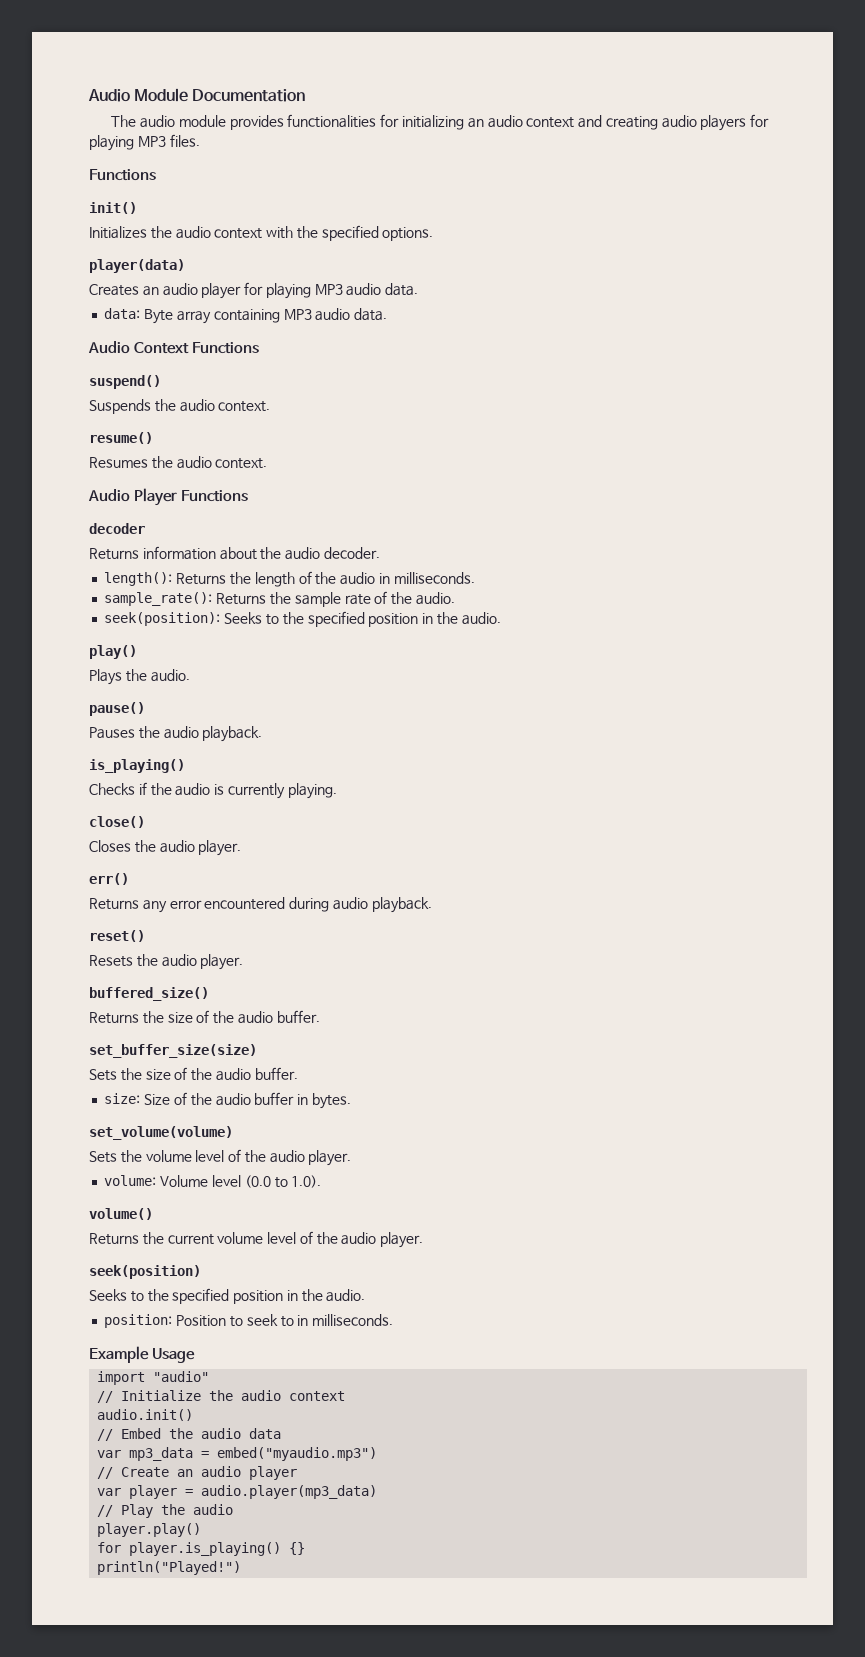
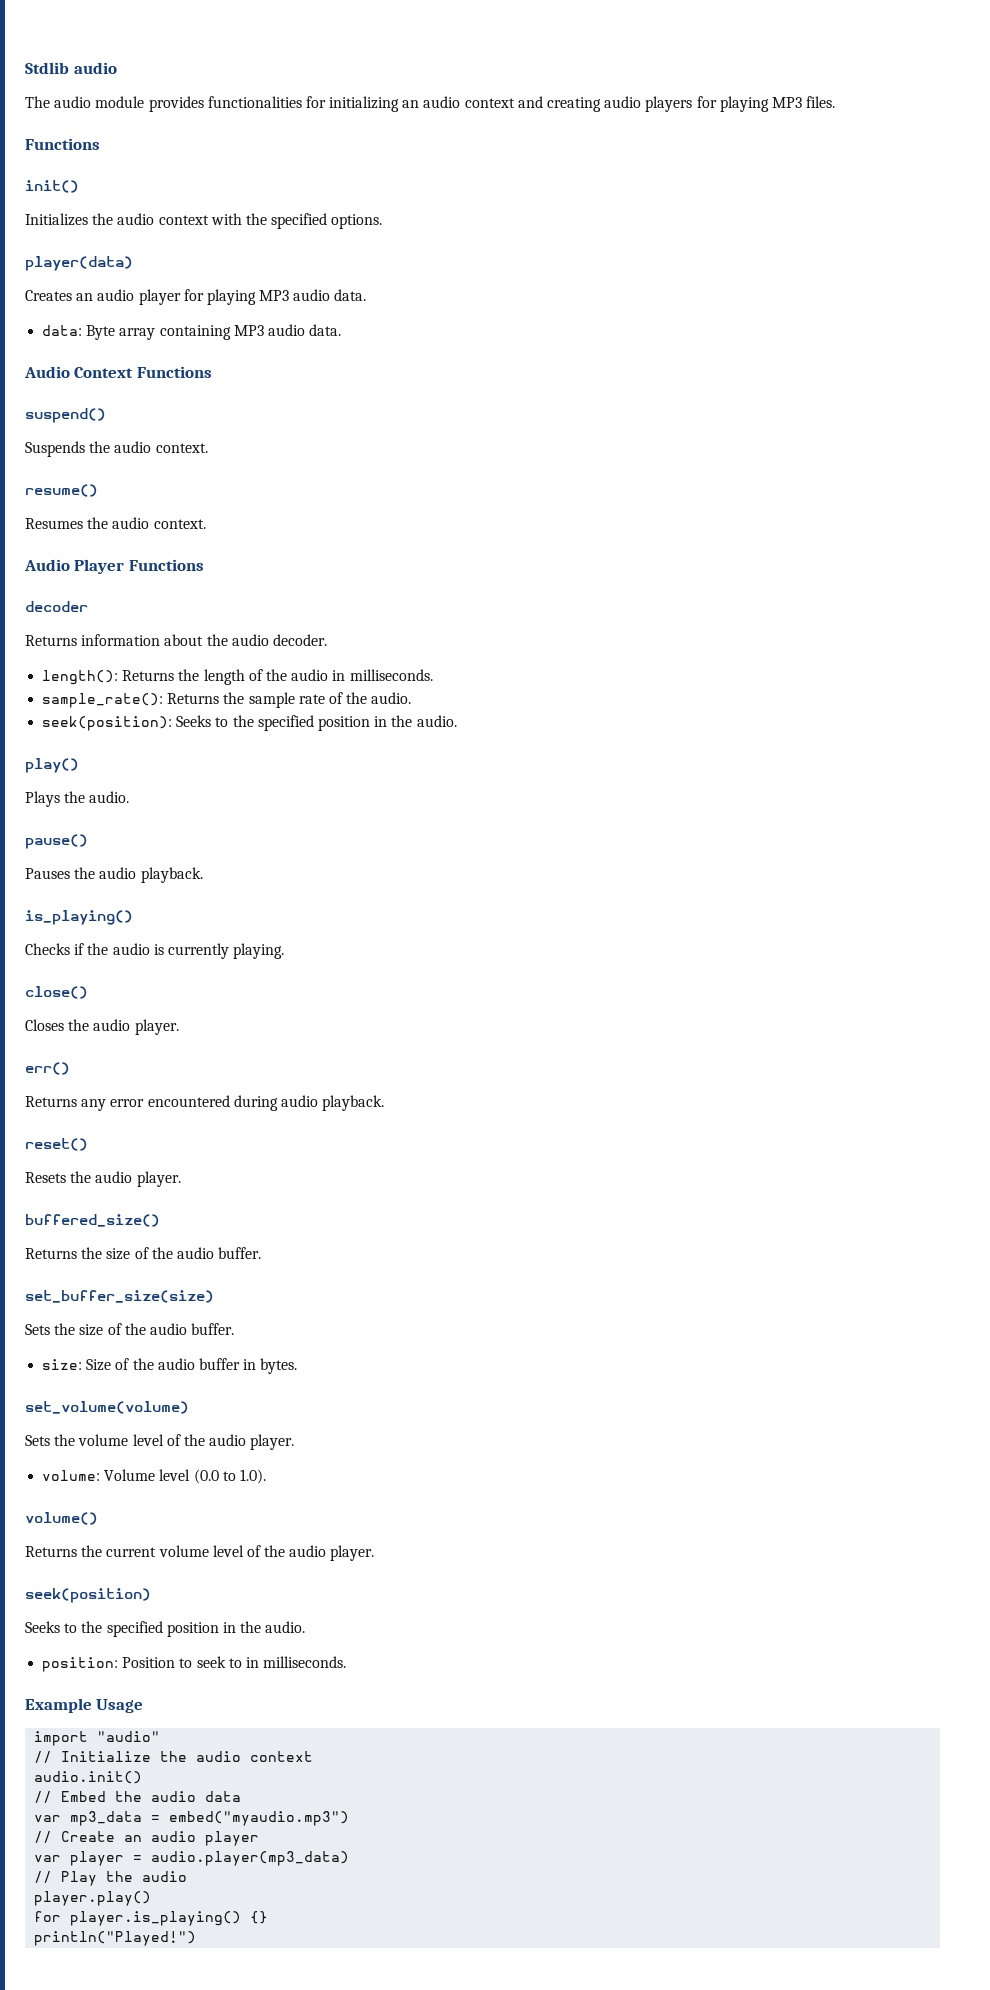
[88,88,306,102] Audio Module Documentation -> [25,62,117,74] Stdlib audio

